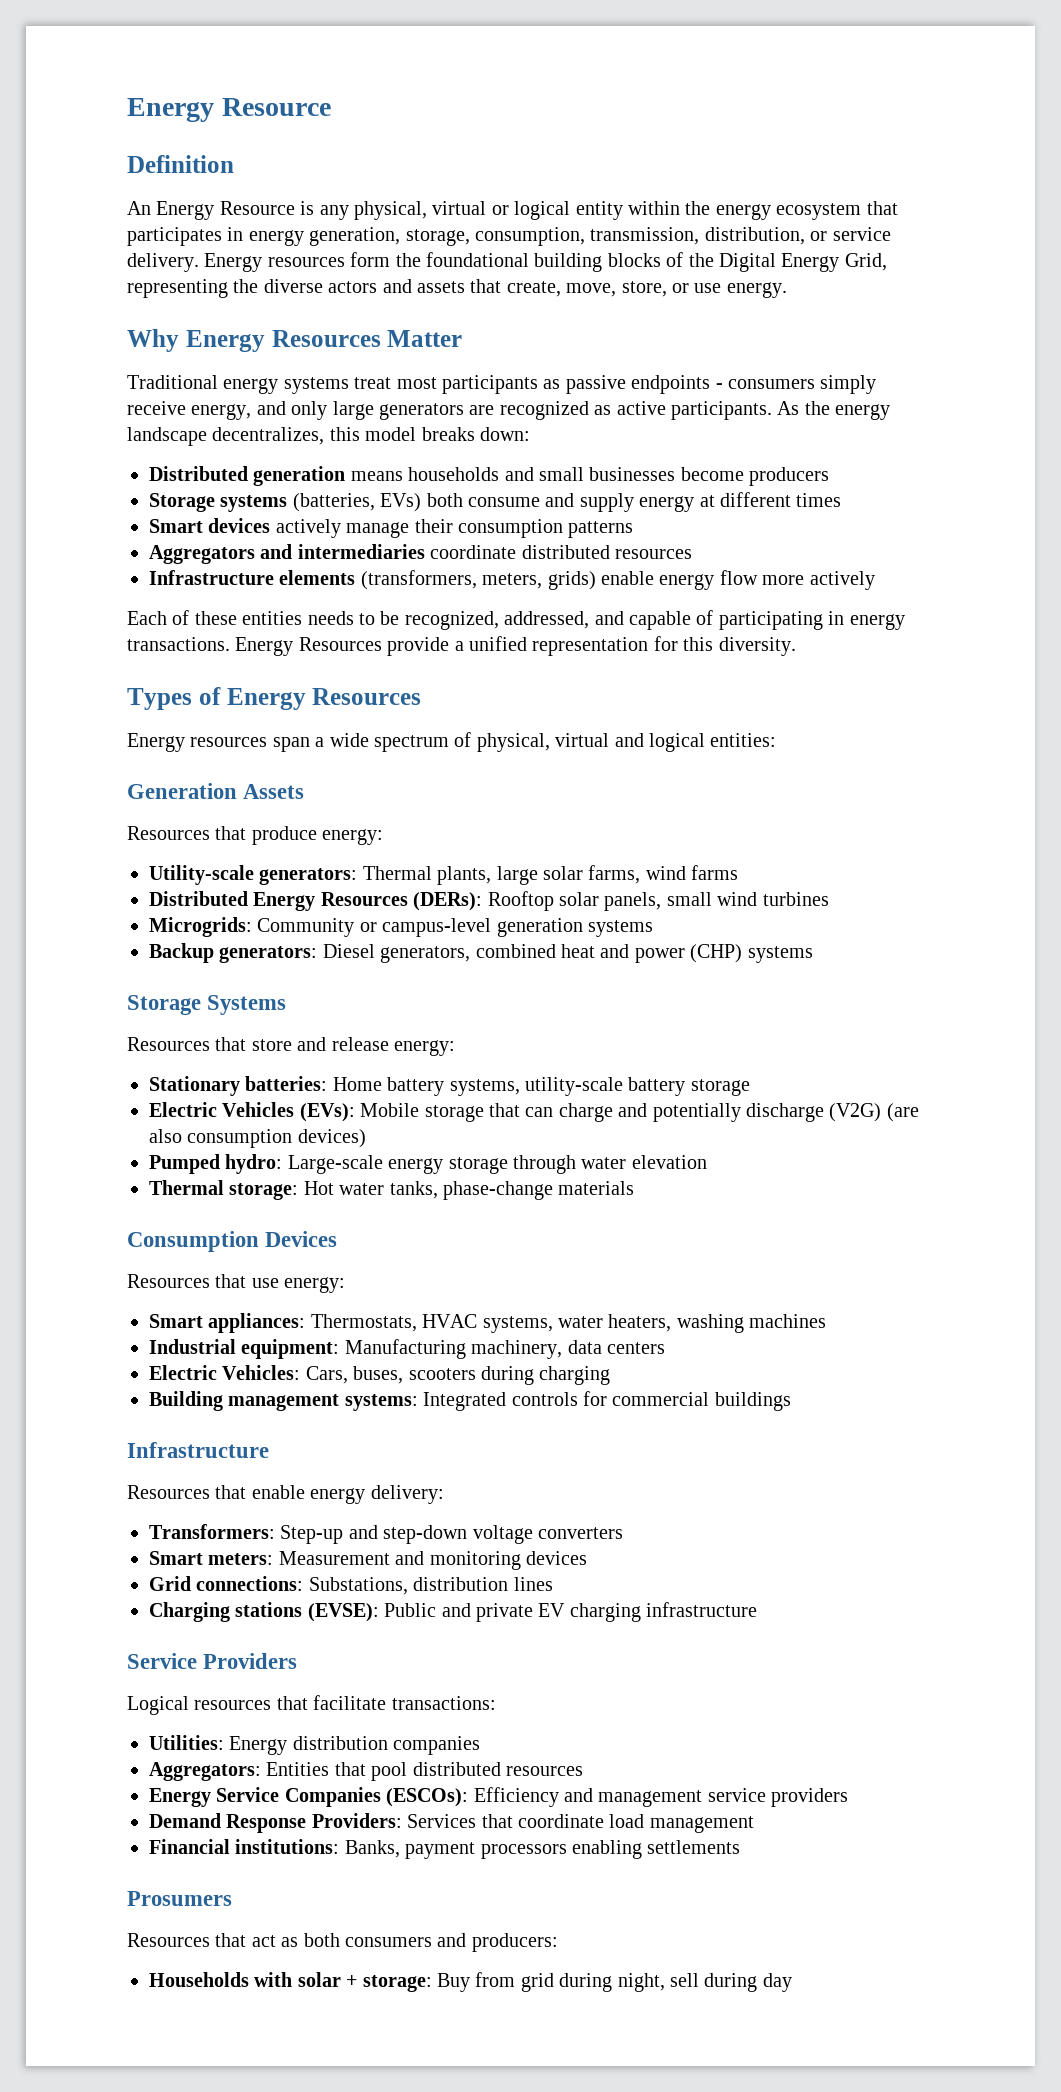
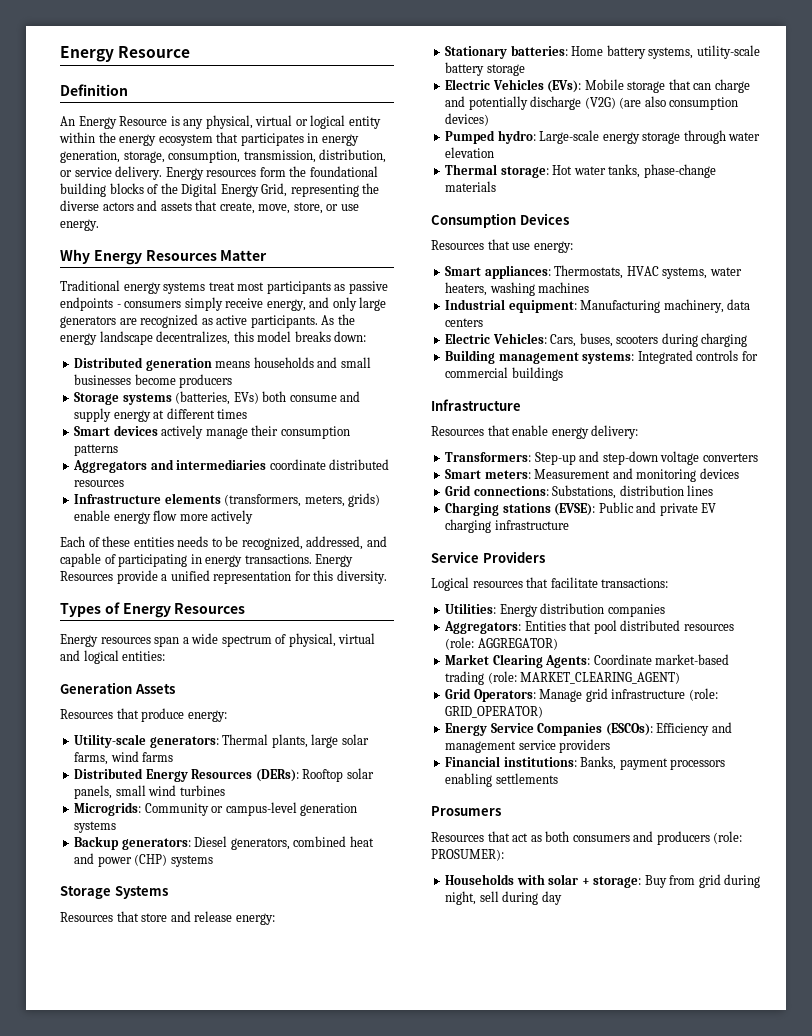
(583, 1771) none -> [445,637,558,650] [445,654,730,668] [445,671,681,685] [445,688,718,702] [445,706,544,718] (role: AGGREGATOR) // Market Clearing Agents: Coordinate market-based trading (role: MARKET_CLEARING_AGENT) // Grid Operators: Manage grid infrastructure (role: GRID_OPERATOR)
[149,1813,754,1833] // Demand Response Providers: Services that coordinate load management -> (611, 746) none
[471,1933,558,1952] producers: -> [656,831,743,845] [431,849,504,861] producers (role: PROSUMER):

